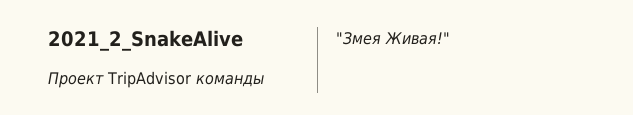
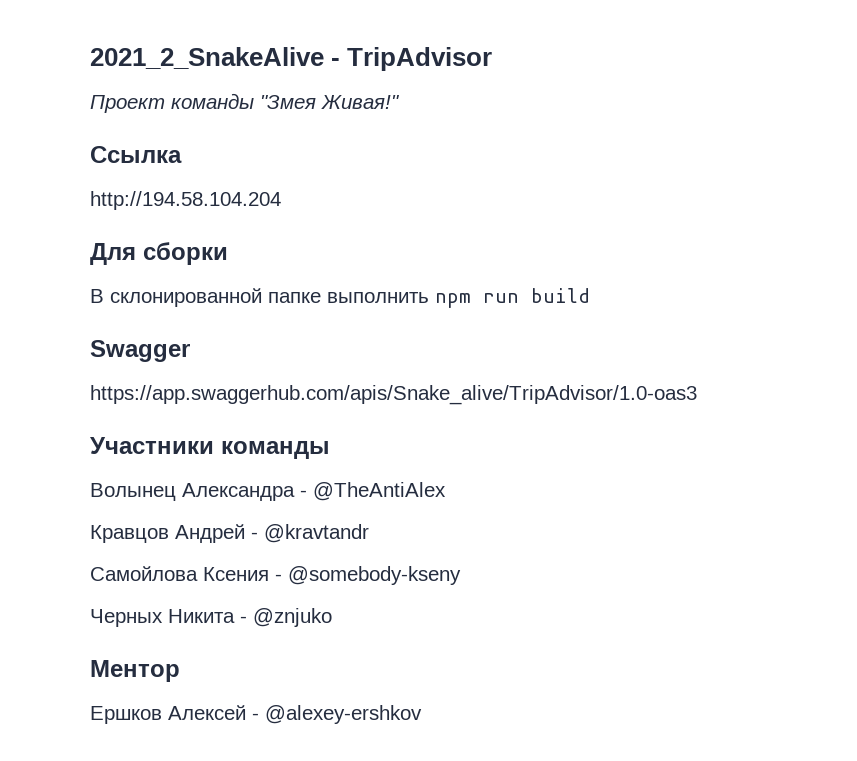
(243, 40) none -> [331,47,493,71] - TripAdvisor
[107,71,191,88] TripAdvisor -> (165, 104) none
(450, 38) none -> [90,146,182,163] [90,191,281,210] [90,242,228,265] [90,288,590,308] [90,340,190,362] [90,385,697,405] [90,437,330,459] [90,482,446,501] [90,524,369,543] [90,566,461,585] [90,608,332,627] [90,660,180,682] [90,705,422,724] // Ссылка // http://194.58.104.204 // Для сборки // В склонированной папке выполнить npm run build // Swagger // https://app.swaggerhub.com/apis/Snake_alive/TripAdvisor/1.0-oas3 // Участники команды // Волынец Александра - @TheAntiAlex // Кравцов Андрей - @kravtandr // Самойлова Ксения - @somebody-kseny // Черных Никита - @znjuko // Ментор // Ершков Алексей - @alexey-ershkov

